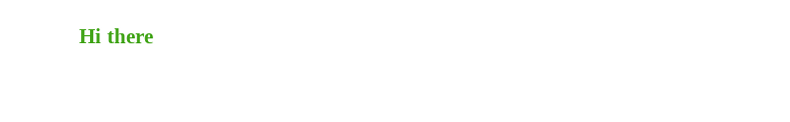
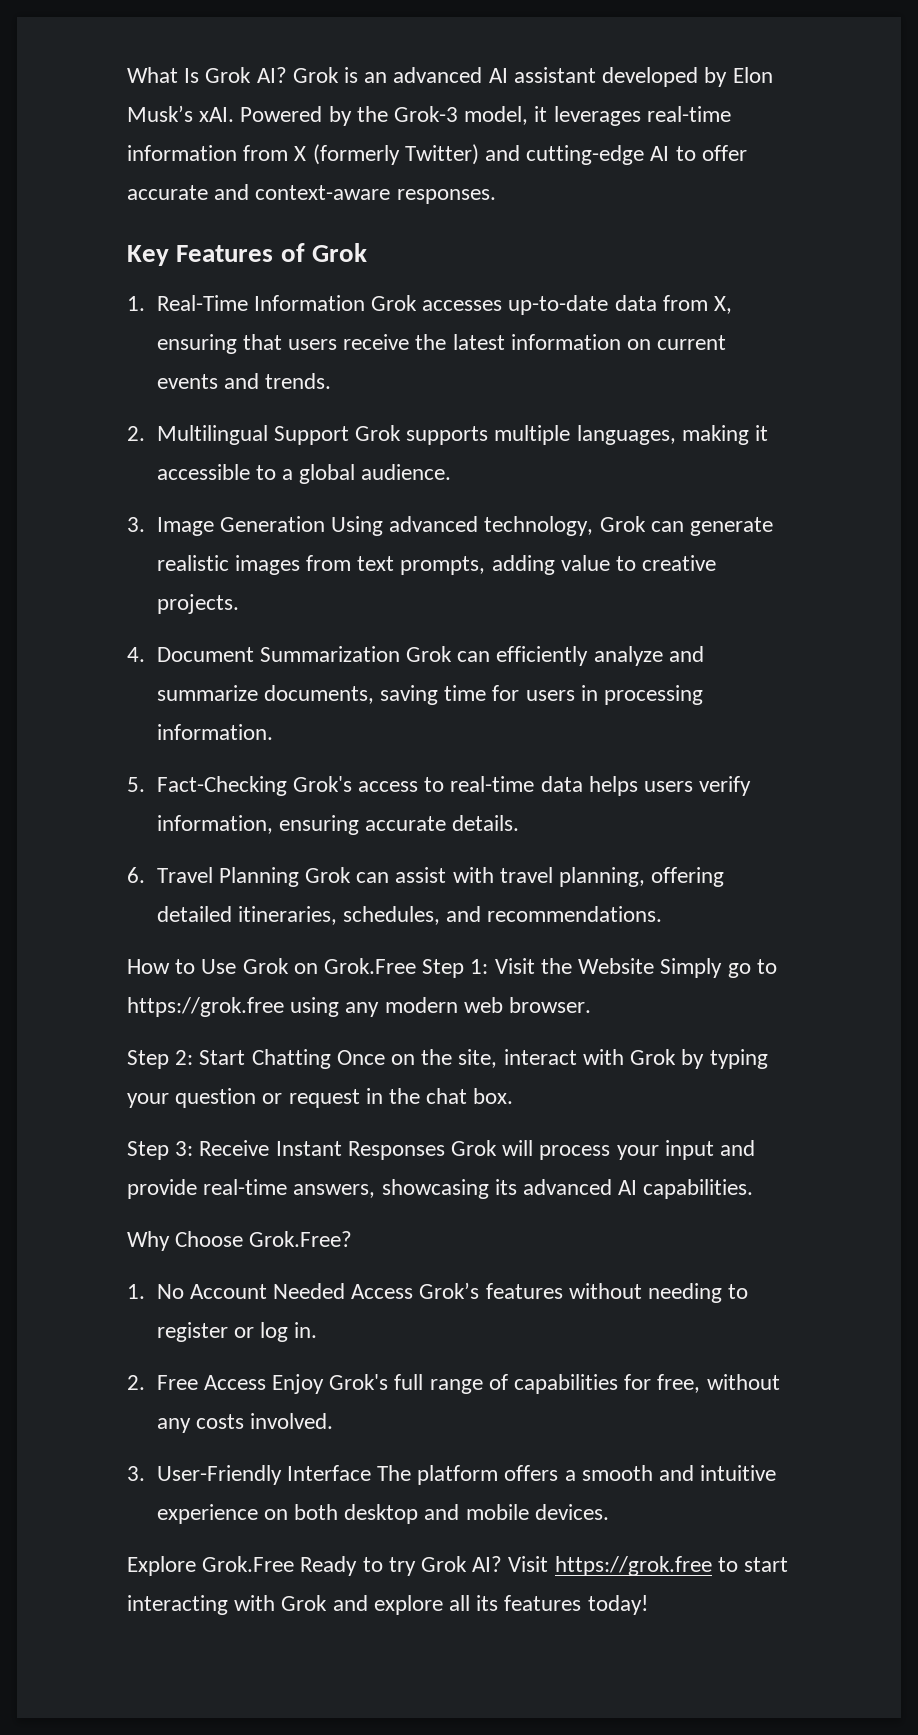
[79,28,154,44] Hi there -> [127,67,773,87] [127,105,731,126] [127,144,747,165] [127,184,496,204] [127,243,367,266] [127,295,732,315] [156,334,727,354] [156,373,331,389] [127,425,768,445] [156,464,452,484] [127,516,773,536] [156,555,717,575] [156,594,239,614] [127,646,704,666] [156,685,703,705] [156,724,273,740] [127,776,752,796] [156,815,520,835] [127,867,725,887] [156,906,663,925] [127,958,777,978] [127,997,592,1017] [127,1049,768,1069] [127,1088,514,1108] [127,1140,756,1160] [127,1179,754,1199] [127,1231,353,1251] [127,1282,749,1303] [156,1322,318,1342] [127,1374,780,1394] [156,1413,333,1433] [127,1465,777,1485] [156,1504,609,1524] [127,1556,789,1576] [127,1595,648,1615] What Is Grok AI? Grok is an advanced AI assistant developed by Elon Musk’s xAI. Powered by the Grok-3 model, it leverages real-time information from X (formerly Twitter) and cutting-edge AI to offer accurate and context-aware responses. // Key Features of Grok // 1. Real-Time Information Grok accesses up-to-date data from X, ensuring that users receive the latest information on current events and trends. // 2. Multilingual Support Grok supports multiple languages, making it accessible to a global audience. // 3. Image Generation Using advanced technology, Grok can generate realistic images from text prompts, adding value to creative projects. // 4. Document Summarization Grok can efficiently analyze and summarize documents, saving time for users in processing information. // 5. Fact-Checking Grok's access to real-time data helps users verify information, ensuring accurate details. // 6. Travel Planning Grok can assist with travel planning, offering detailed itineraries, schedules, and recommendations. // How to Use Grok on Grok.Free Step 1: Visit the Website Simply go to https://grok.free using any modern web browser. // Step 2: Start Chatting Once on the site, interact with Grok by typing your question or request in the chat box. // Step 3: Receive Instant Responses Grok will process your input and provide real-time answers, showcasing its advanced AI capabilities. // Why Choose Grok.Free? // 1. No Account Needed Access Grok’s features without needing to register or log in. // 2. Free Access Enjoy Grok's full range of capabilities for free, without any costs involved. // 3. User-Friendly Interface The platform offers a smooth and intuitive experience on both desktop and mobile devices. // Explore Grok.Free Ready to try Grok AI? Visit https://grok.free to start interacting with Grok and explore all its features today!

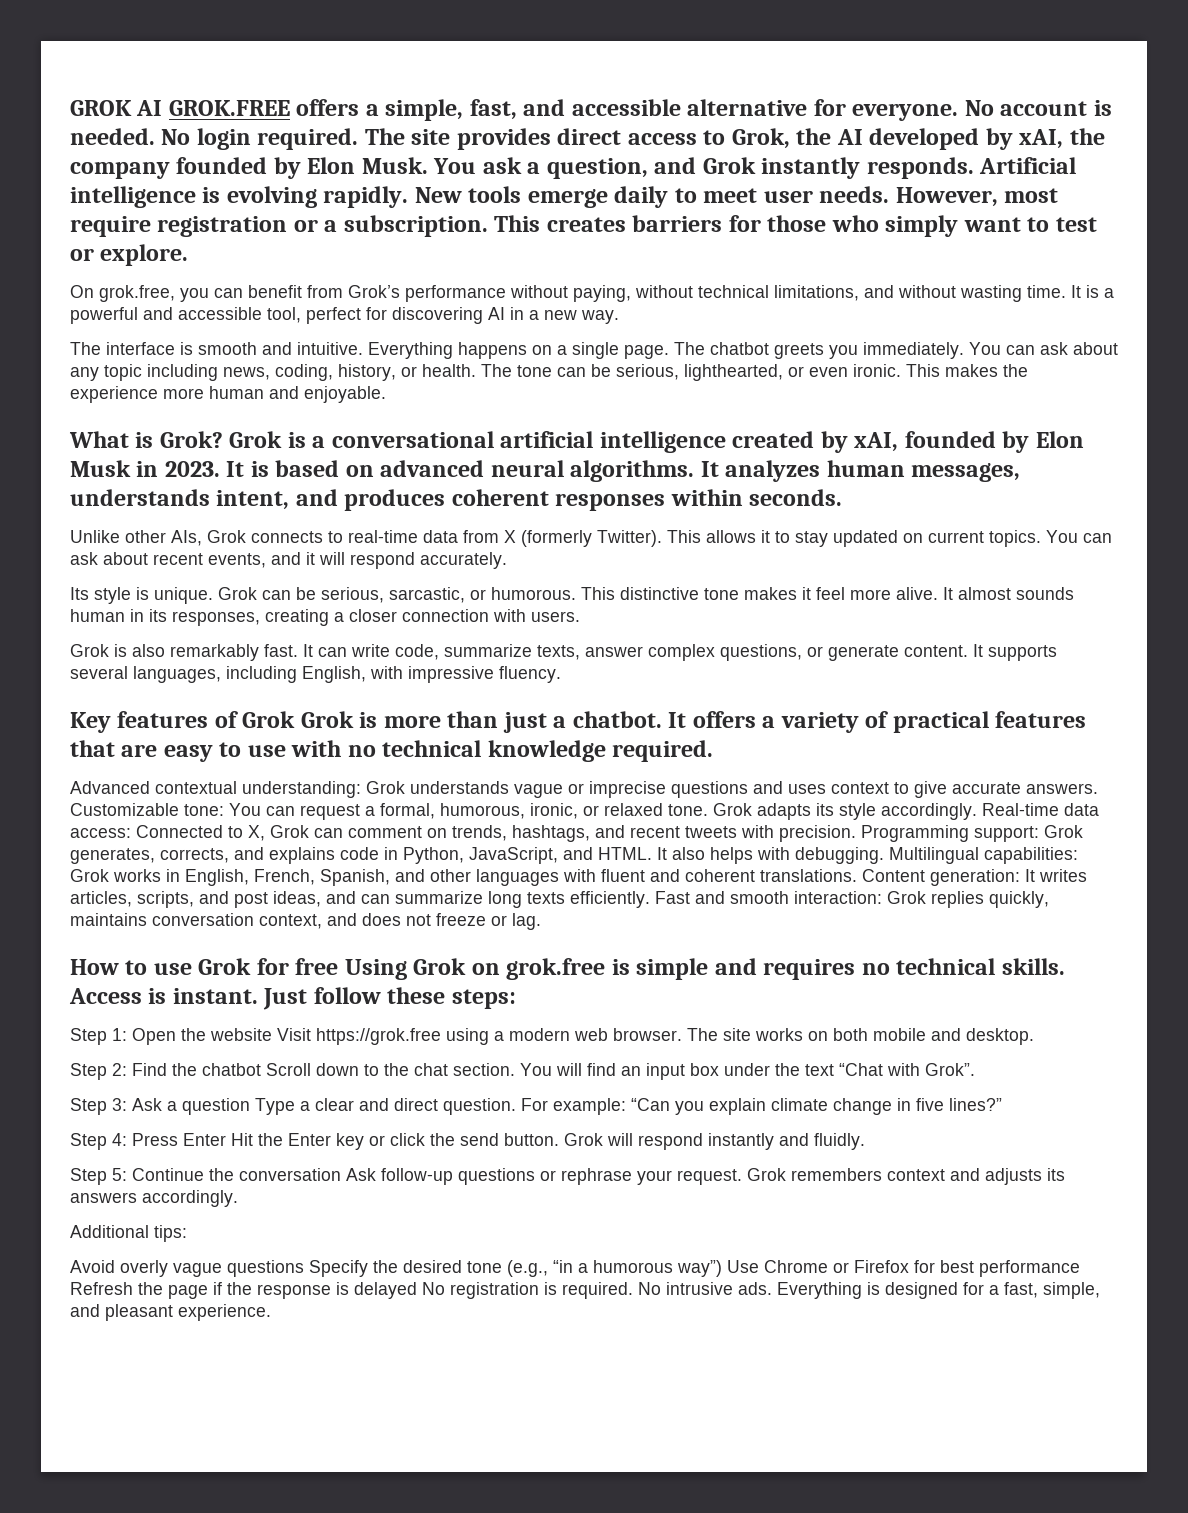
[127,67,773,87] [127,105,731,126] [127,144,747,165] [127,184,496,204] What Is Grok AI? Grok is an advanced AI assistant developed by Elon Musk’s xAI. Powered by the Grok-3 model, it leverages real-time information from X (formerly Twitter) and cutting-edge AI to offer accurate and context-aware responses. -> [70,99,1112,121] [70,128,1105,150] [70,157,1077,179] [70,186,1059,208] [70,215,1097,237] [70,244,189,266] [70,285,1114,302] [70,307,619,324] [70,342,1118,359] [70,364,1028,381] [70,386,386,403] [69,431,1084,453] [70,460,1021,482] [70,489,843,511] [70,530,1112,547] [70,552,507,569] [70,587,1074,604] [70,609,580,626] [70,644,1057,661] [70,666,561,683] GROK AI GROK.FREE offers a simple, fast, and accessible alternative for everyone. No account is needed. No login required. The site provides direct access to Grok, the AI developed by xAI, the company founded by Elon Musk. You ask a question, and Grok instantly responds. Artificial intelligence is evolving rapidly. New tools emerge daily to meet user needs. However, most require registration or a subscription. This creates barriers for those who simply want to test or explore. // On grok.free, you can benefit from Grok’s performance without paying, without technical limitations, and without wasting time. It is a powerful and accessible tool, perfect for discovering AI in a new way. // The interface is smooth and intuitive. Everything happens on a single page. The chatbot greets you immediately. You can ask about any topic including news, coding, history, or health. The tone can be serious, lighthearted, or even ironic. This makes the experience more human and enjoyable. // What is Grok? Grok is a conversational artificial intelligence created by xAI, founded by Elon Musk in 2023. It is based on advanced neural algorithms. It analyzes human messages, understands intent, and produces coherent responses within seconds. // Unlike other AIs, Grok connects to real-time data from X (formerly Twitter). This allows it to stay updated on current topics. You can ask about recent events, and it will respond accurately. // Its style is unique. Grok can be serious, sarcastic, or humorous. This distinctive tone makes it feel more alive. It almost sounds human in its responses, creating a closer connection with users. // Grok is also remarkably fast. It can write code, summarize texts, answer complex questions, or generate content. It supports several languages, including English, with impressive fluency.
[176,245,274,262] Features -> [117,711,209,728] features
[127,295,732,315] [156,334,727,354] [156,373,331,389] [127,425,768,445] [156,464,452,484] [127,516,773,536] [156,555,717,575] [156,594,239,614] [127,646,704,666] [156,685,703,705] [156,724,273,740] [127,776,752,796] [156,815,520,835] [127,867,725,887] [156,906,663,925] [127,958,777,978] // 1. Real-Time Information Grok accesses up-to-date data from X, ensuring that users receive the latest information on current events and trends. // 2. Multilingual Support Grok supports multiple languages, making it accessible to a global audience. // 3. Image Generation Using advanced technology, Grok can generate realistic images from text prompts, adding value to creative projects. // 4. Document Summarization Grok can efficiently analyze and summarize documents, saving time for users in processing information. // 5. Fact-Checking Grok's access to real-time data helps users verify information, ensuring accurate details. // 6. Travel Planning Grok can assist with travel planning, offering detailed itineraries, schedules, and recommendations. // How to Use Grok on Grok.Free Step 1: Visit the Website Simply go to -> [300,711,1087,733] [70,740,714,762] [70,781,1098,798] [70,803,1099,820] [70,825,1083,842] [70,847,1078,864] [70,869,1087,886] [70,891,1049,908] [70,913,541,930] [70,958,1065,980] [69,987,516,1010] [70,1028,311,1045] Grok is more than just a chatbot. It offers a variety of practical features that are easy to use with no technical knowledge required. // Advanced contextual understanding: Grok understands vague or imprecise questions and uses context to give accurate answers. Customizable tone: You can request a formal, humorous, ironic, or relaxed tone. Grok adapts its style accordingly. Real-time data access: Connected to X, Grok can comment on trends, hashtags, and recent tweets with precision. Programming support: Grok generates, corrects, and explains code in Python, JavaScript, and HTML. It also helps with debugging. Multilingual capabilities: Grok works in English, French, Spanish, and other languages with fluent and coherent translations. Content generation: It writes articles, scripts, and post ideas, and can summarize long texts efficiently. Fast and smooth interaction: Grok replies quickly, maintains conversation context, and does not freeze or lag. // How to use Grok for free Using Grok on grok.free is simple and requires no technical skills. Access is instant. Just follow these steps: // Step 1: Open the website Visit
[345,1002,380,1017] any -> [494,1031,504,1041] a
[127,1049,768,1069] [127,1088,514,1108] [127,1140,756,1160] [127,1179,754,1199] [127,1231,353,1251] [127,1282,749,1303] [156,1322,318,1342] [127,1374,780,1394] [156,1413,333,1433] [127,1465,777,1485] [156,1504,609,1524] [127,1556,789,1576] [127,1595,648,1615] // Step 2: Start Chatting Once on the site, interact with Grok by typing your question or request in the chat box. // Step 3: Receive Instant Responses Grok will process your input and provide real-time answers, showcasing its advanced AI capabilities. // Why Choose Grok.Free? // 1. No Account Needed Access Grok’s features without needing to register or log in. // 2. Free Access Enjoy Grok's full range of capabilities for free, without any costs involved. // 3. User-Friendly Interface The platform offers a smooth and intuitive experience on both desktop and mobile devices. // Explore Grok.Free Ready to try Grok AI? Visit https://grok.free to start interacting with Grok and explore all its features today! -> [687,1028,1034,1045] [70,1063,975,1080] [70,1098,1002,1115] [70,1133,865,1150] [70,1168,1065,1185] [70,1190,238,1207] [70,1225,187,1242] [70,1260,1080,1277] [70,1282,1100,1299] [70,1304,271,1321] The site works on both mobile and desktop. // Step 2: Find the chatbot Scroll down to the chat section. You will find an input box under the text “Chat with Grok”. // Step 3: Ask a question Type a clear and direct question. For example: “Can you explain climate change in five lines?” // Step 4: Press Enter Hit the Enter key or click the send button. Grok will respond instantly and fluidly. // Step 5: Continue the conversation Ask follow-up questions or rephrase your request. Grok remembers context and adjusts its answers accordingly. // Additional tips: // Avoid overly vague questions Specify the desired tone (e.g., “in a humorous way”) Use Chrome or Firefox for best performance Refresh the page if the response is delayed No registration is required. No intrusive ads. Everything is designed for a fast, simple, and pleasant experience.

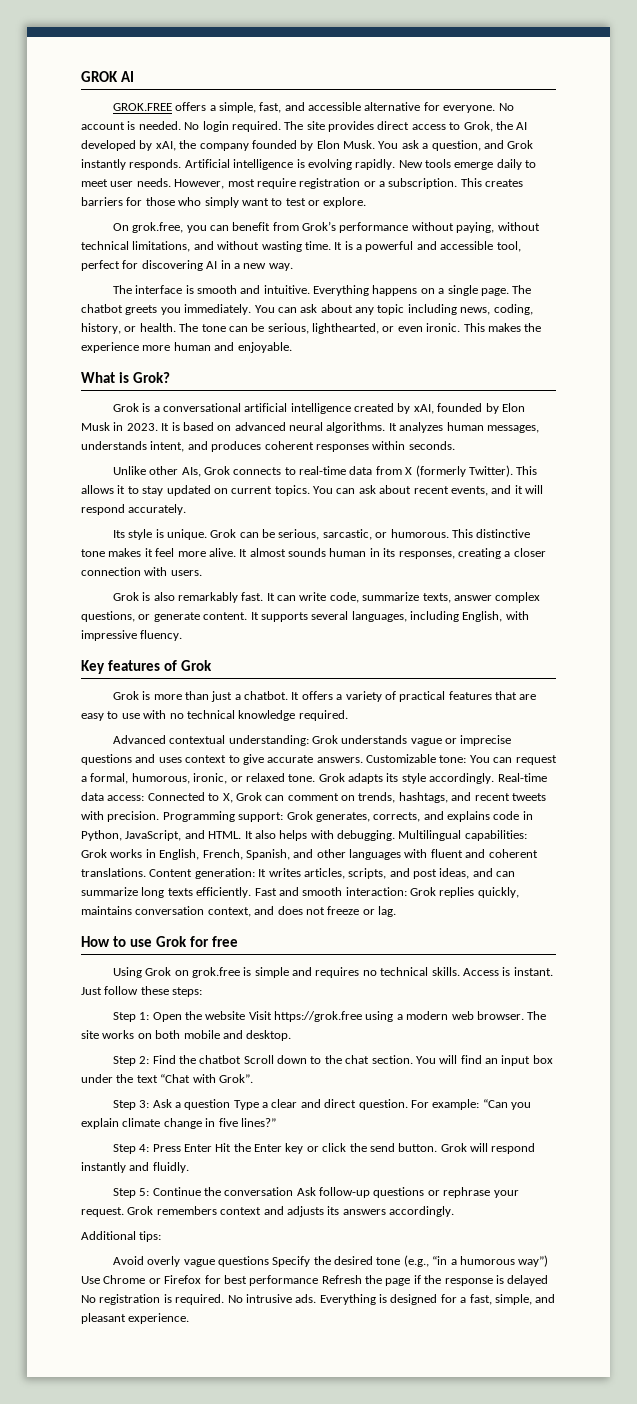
(163, 108) none -> (134, 76) //
(223, 439) none -> (170, 377) //
(296, 719) none -> (212, 665) //
(339, 966) none -> (238, 941) //

